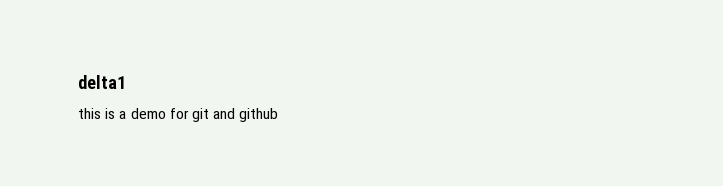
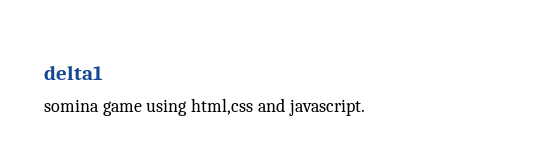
[78,108,279,122] this is a demo for git and github -> [44,98,365,116] somina game using html,css and javascript.

